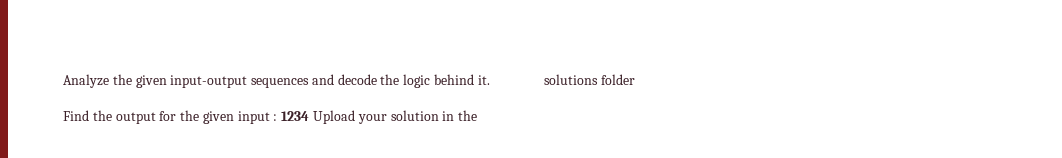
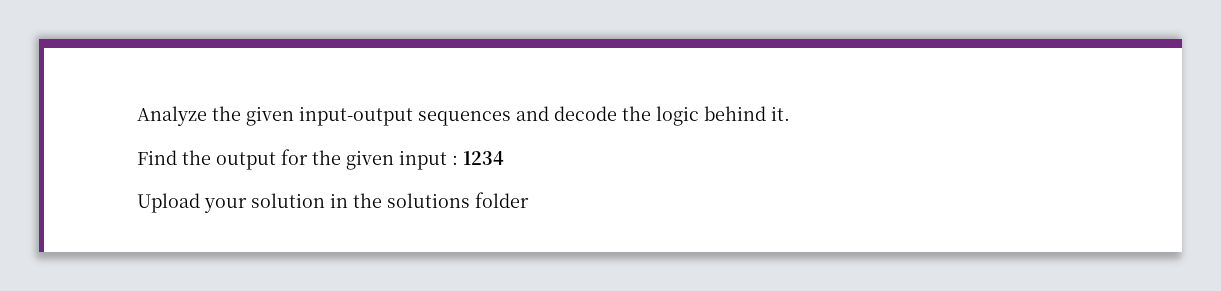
(310, 116) none -> (504, 158) //

